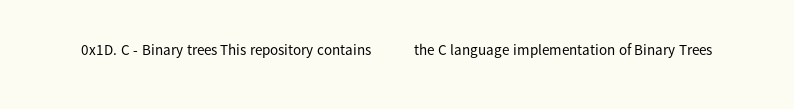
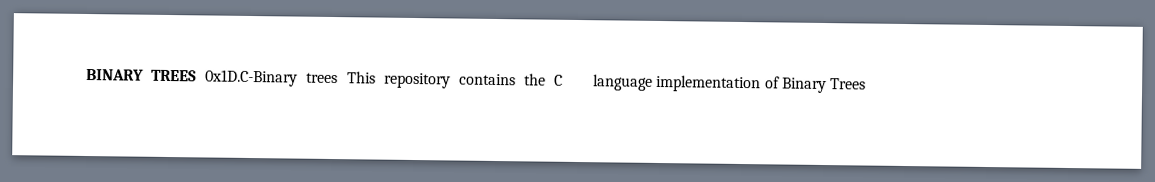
[81,44,184,58] 0x1D. C - Binary -> [86,68,299,87] BINARY TREES 0x1D.C-Binary

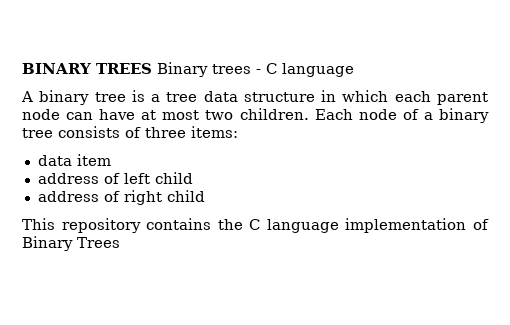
[205,69,339,87] 0x1D.C-Binary trees -> [157,62,354,77] [21,90,488,105] [22,108,489,123] [22,126,238,138] [37,154,111,166] [37,172,193,184] [37,190,205,205] Binary trees - C language // A binary tree is a tree data structure in which each parent node can have at most two children. Each node of a binary tree consists of three items: // data item // address of left child // address of right child //

